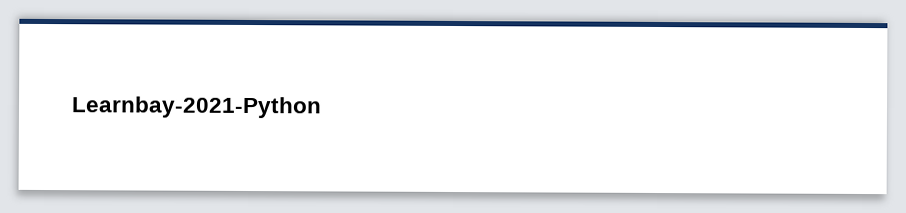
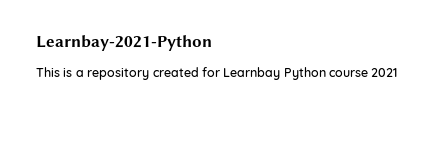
(322, 107) none -> [36,67,398,80] // This is a repository created for Learnbay Python course 2021

